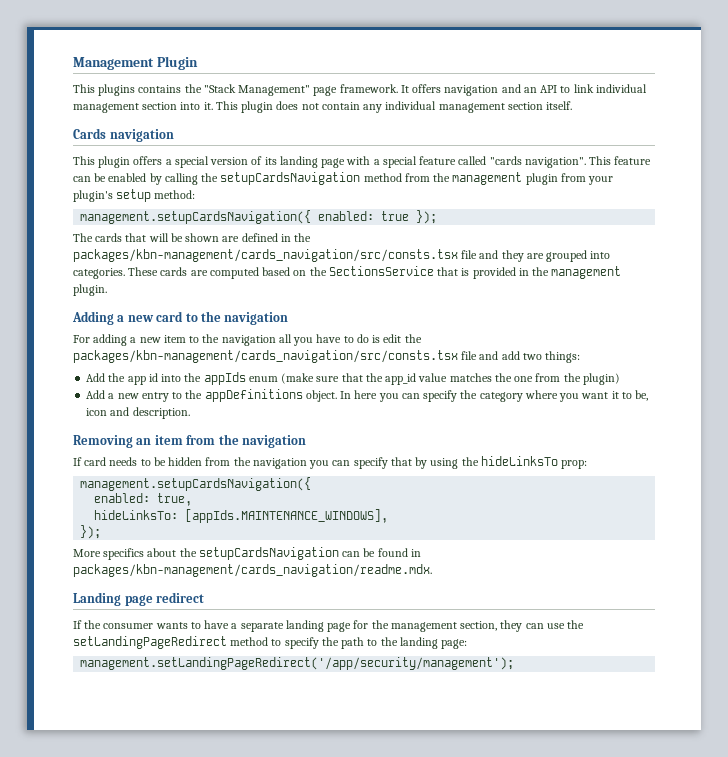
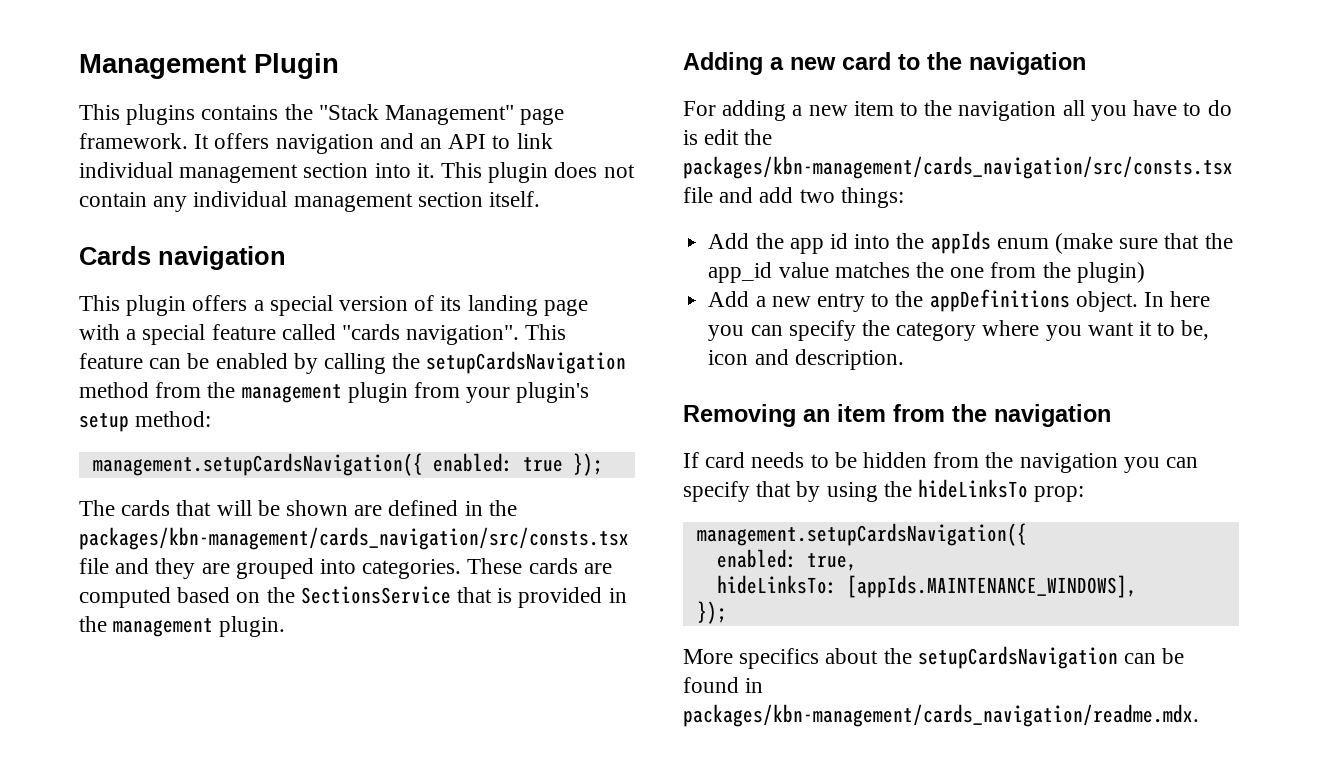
[73,592,205,606] [73,620,585,632] [73,636,468,649] [80,657,515,670] // Landing page redirect // If the consumer wants to have a separate landing page for the management section, they can use the setLandingPageRedirect method to specify the path to the landing page: // management.setLandingPageRedirect('/app/security/management'); -> (1199, 715) none

